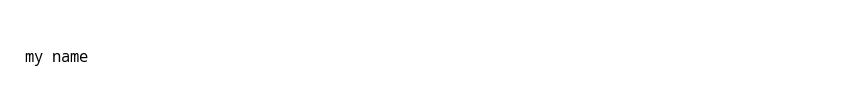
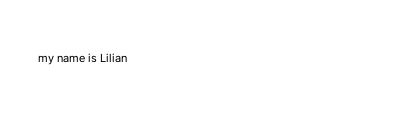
(88, 57) none -> [88,53,128,63] is Lilian

